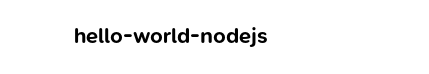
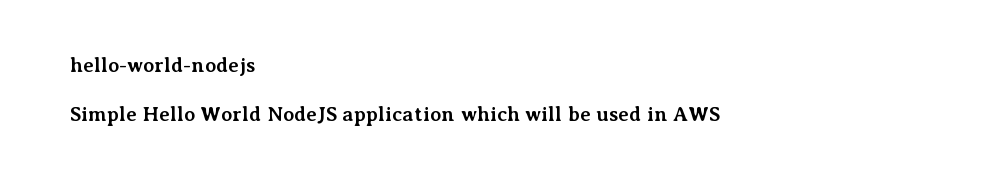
(268, 37) none -> [70,106,721,126] // Simple Hello World NodeJS application which will be used in AWS

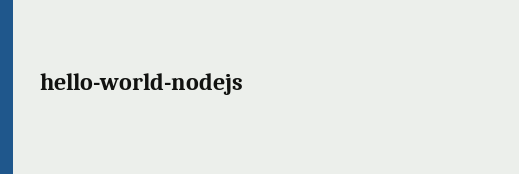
[70,106,721,126] // Simple Hello World NodeJS application which will be used in AWS -> (243, 84) none

